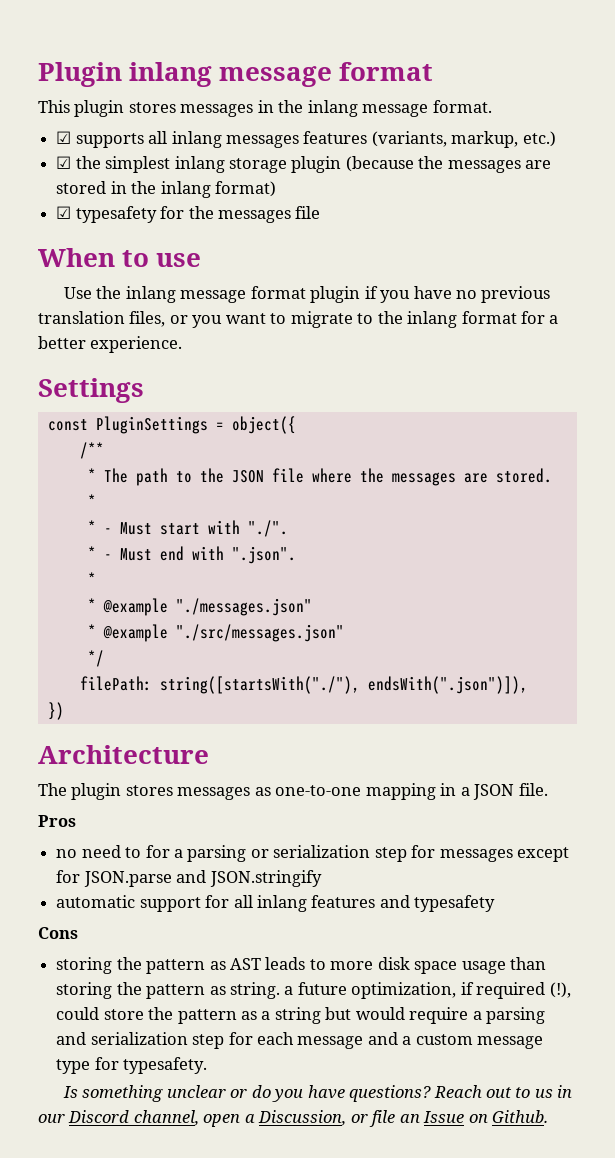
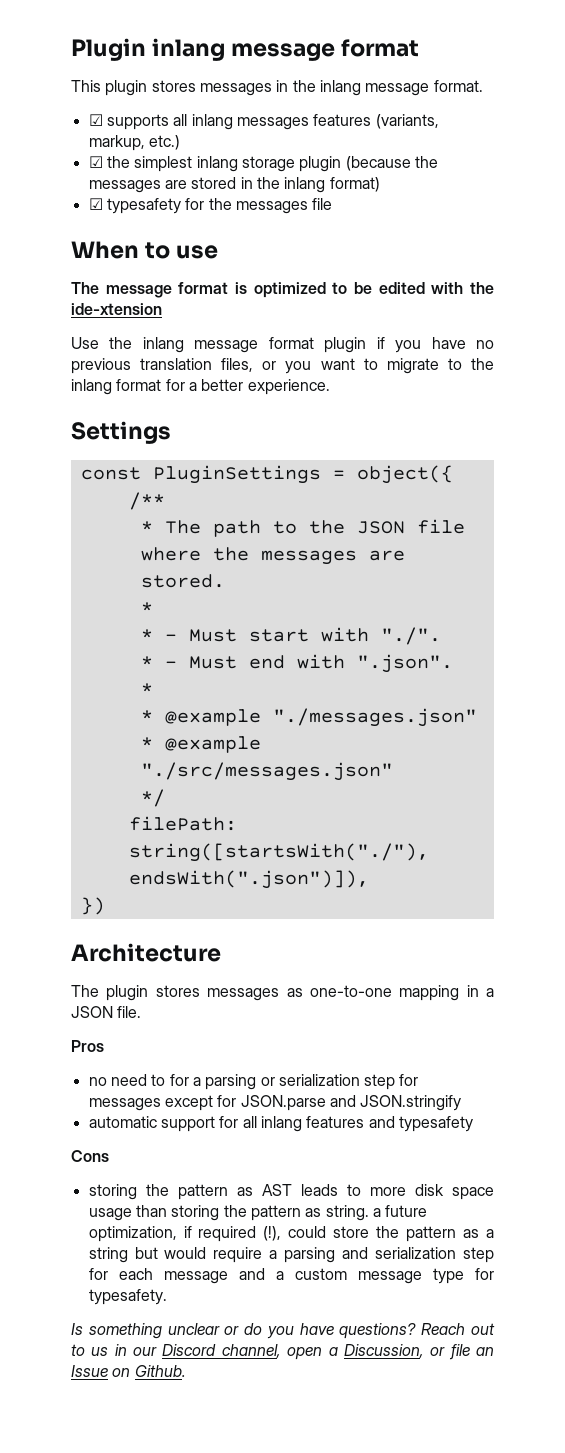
(202, 260) none -> [71,282,495,298] [71,303,162,315] // The message format is optimized to be edited with the ide-xtension

